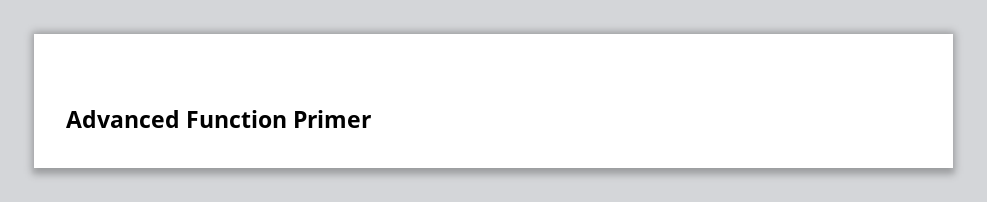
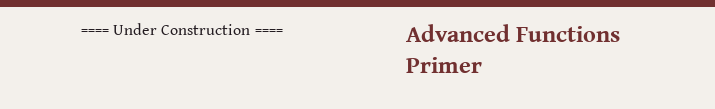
[66,110,288,128] Advanced Function -> [81,23,283,35] [406,24,621,42] ==== Under Construction ==== // Advanced Functions

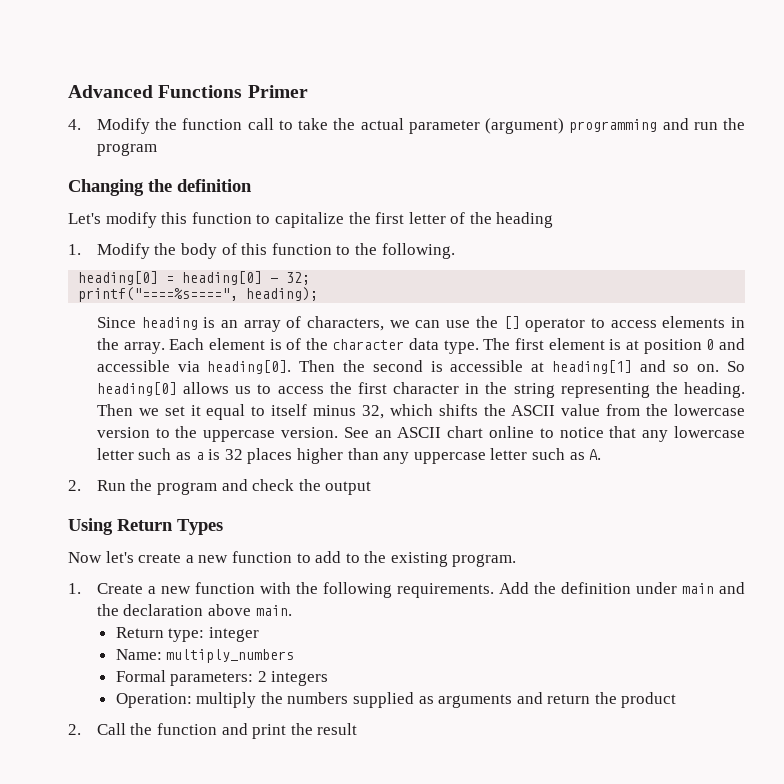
[81,23,283,35] ==== Under Construction ==== // -> (68, 91) none
(482, 65) none -> [68,118,745,134] [96,143,157,156] [68,179,252,196] [68,212,554,228] [68,243,455,259] [78,271,311,285] [78,287,319,302] [96,316,746,332] [96,338,745,354] [96,360,745,374] [96,382,745,398] [96,404,746,420] [96,426,745,442] [96,448,602,464] [68,479,372,495] [68,518,223,535] [68,551,517,567] [68,582,745,598] [96,604,292,616] [115,627,259,642] [115,649,295,663] [115,670,329,686] [115,692,677,708] [68,723,358,739] // 4. Modify the function call to take the actual parameter (argument) programming and run the program // Changing the definition // Let's modify this function to capitalize the first letter of the heading // 1. Modify the body of this function to the following. // heading[0] = heading[0] - 32; // printf("====%s====", heading); // Since heading is an array of characters, we can use the [] operator to access elements in the array. Each element is of the character data type. The first element is at position 0 and accessible via heading[0]. Then the second is accessible at heading[1] and so on. So heading[0] allows us to access the first character in the string representing the heading. Then we set it equal to itself minus 32, which shifts the ASCII value from the lowercase version to the uppercase version. See an ASCII chart online to notice that any lowercase letter such as a is 32 places higher than any uppercase letter such as A. // 2. Run the program and check the output // Using Return Types // Now let's create a new function to add to the existing program. // 1. Create a new function with the following requirements. Add the definition under main and the declaration above main. // Return type: integer // Name: multiply_numbers // Formal parameters: 2 integers // Operation: multiply the numbers supplied as arguments and return the product // 2. Call the function and print the result

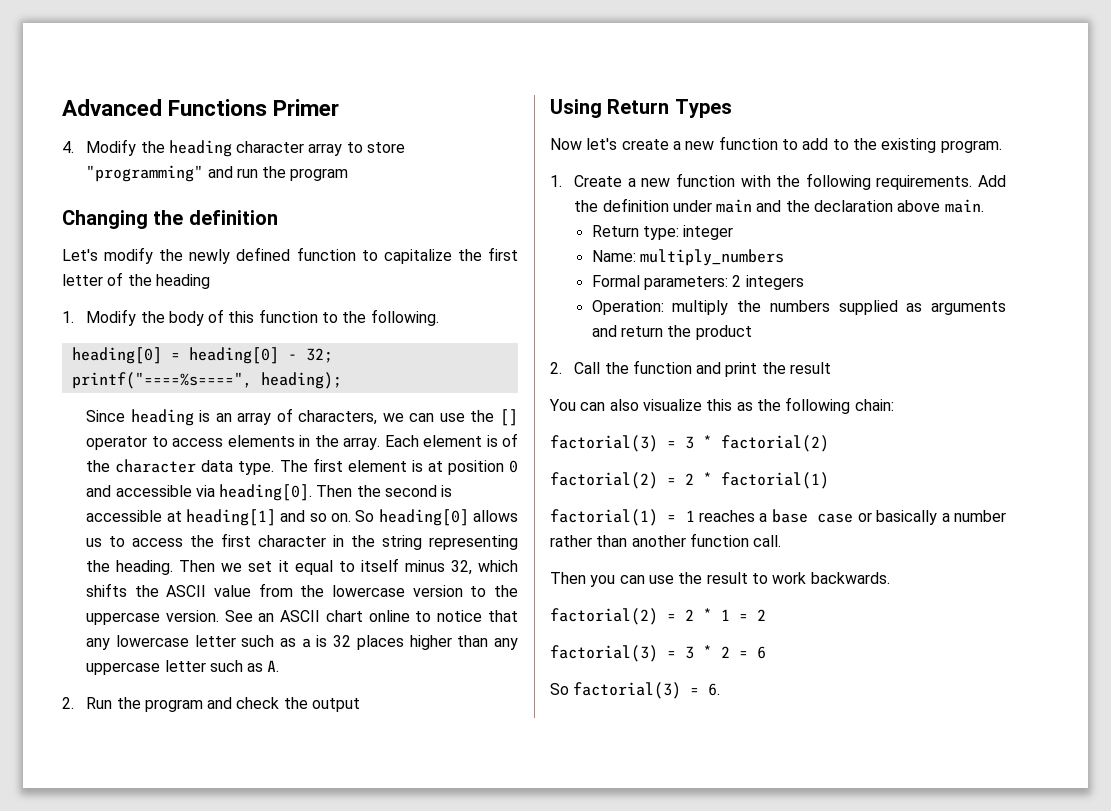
[182,118,658,134] function call to take the actual parameter (argument) programming -> [168,140,406,157] [86,165,204,182] heading character array to store "programming"
[161,212,188,224] this -> [159,247,291,264] the newly defined
(358, 729) none -> [549,397,894,414] [550,435,829,452] [550,472,829,489] [550,509,1006,526] [550,533,782,547] [550,572,890,587] [550,608,766,625] [550,645,766,662] [550,682,721,699] // You can also visualize this as the following chain: // factorial(3) = 3 * factorial(2) // factorial(2) = 2 * factorial(1) // factorial(1) = 1 reaches a base case or basically a number rather than another function call. // Then you can use the result to work backwards. // factorial(2) = 2 * 1 = 2 // factorial(3) = 3 * 2 = 6 // So factorial(3) = 6.

